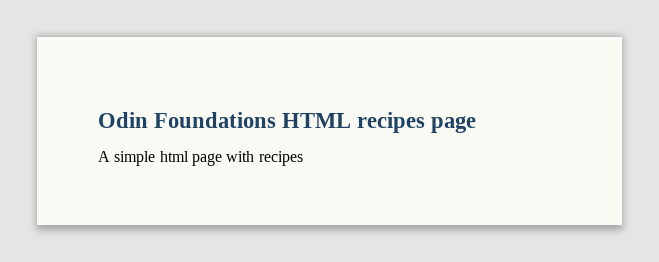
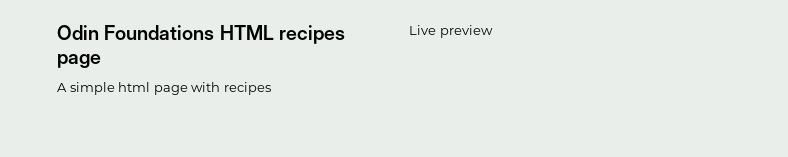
(303, 158) none -> [409,25,493,38] // Live preview

